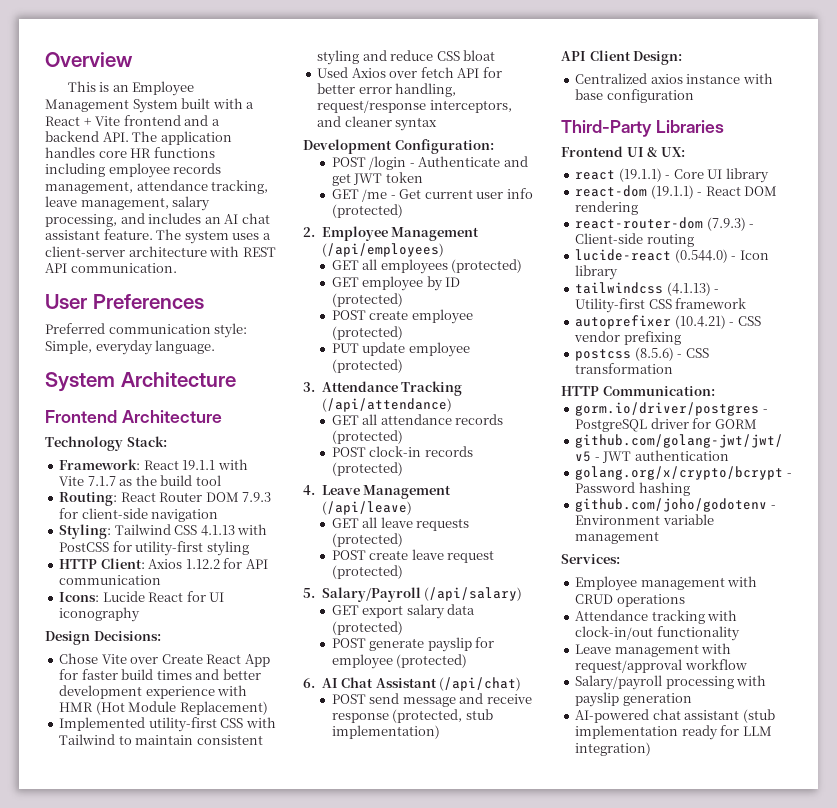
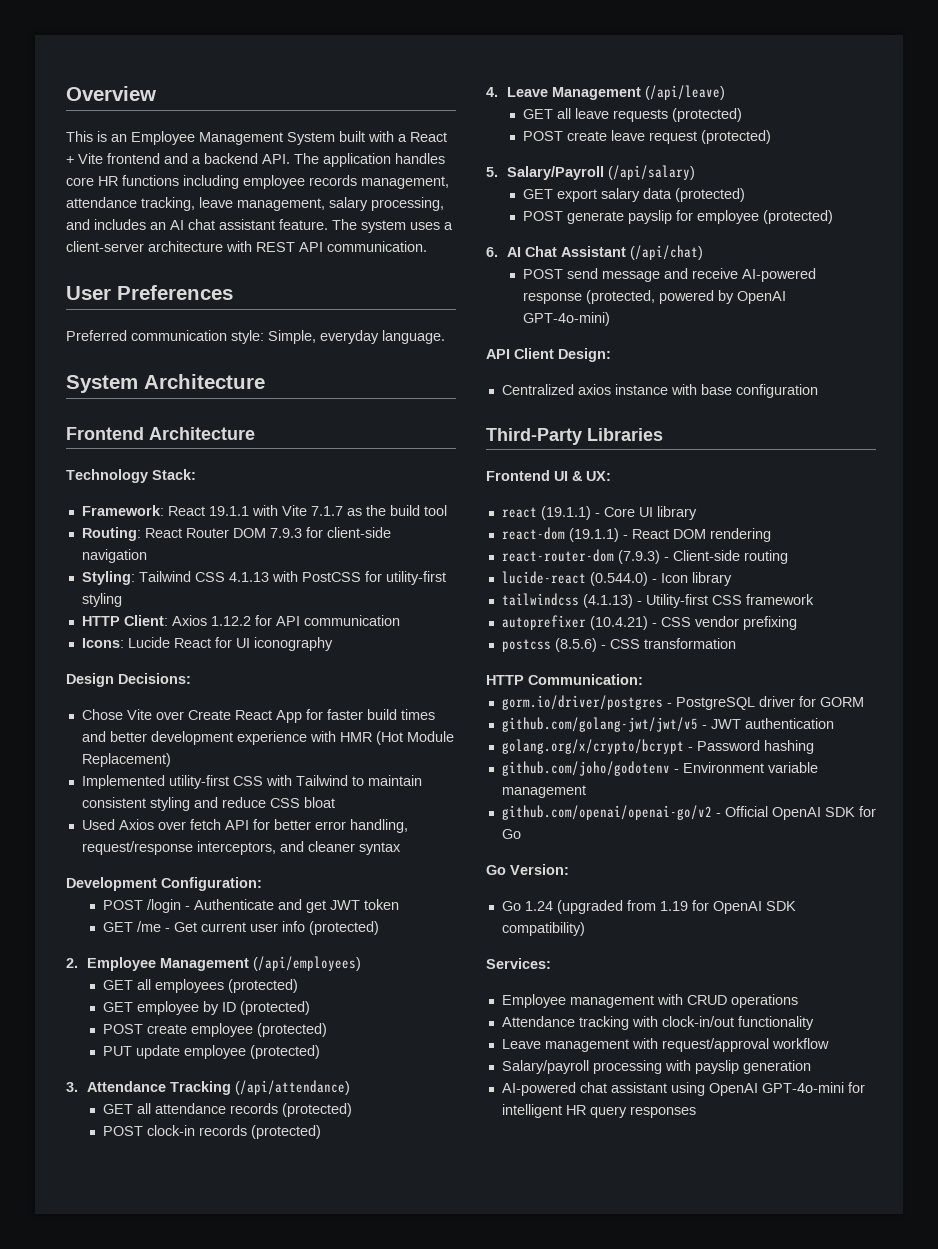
(532, 699) none -> [741,268,816,282] AI-powered
[465,709,493,720] [331,725,440,739] stub implementation) -> [658,290,786,304] [522,312,610,326] powered by OpenAI GPT-4o-mini)
(660, 537) none -> [501,805,876,820] [501,829,521,839] [486,864,569,875] [501,900,796,914] [501,922,585,936] // github.com/openai/openai-go/v2 - Official OpenAI SDK for Go // Go Version: // Go 1.24 (upgraded from 1.19 for OpenAI SDK compatibility)
[742,709,775,723] [575,725,772,740] [575,742,652,756] (stub implementation ready for LLM integration) -> [670,1082,865,1096] [501,1104,696,1118] using OpenAI GPT-4o-mini for intelligent HR query responses

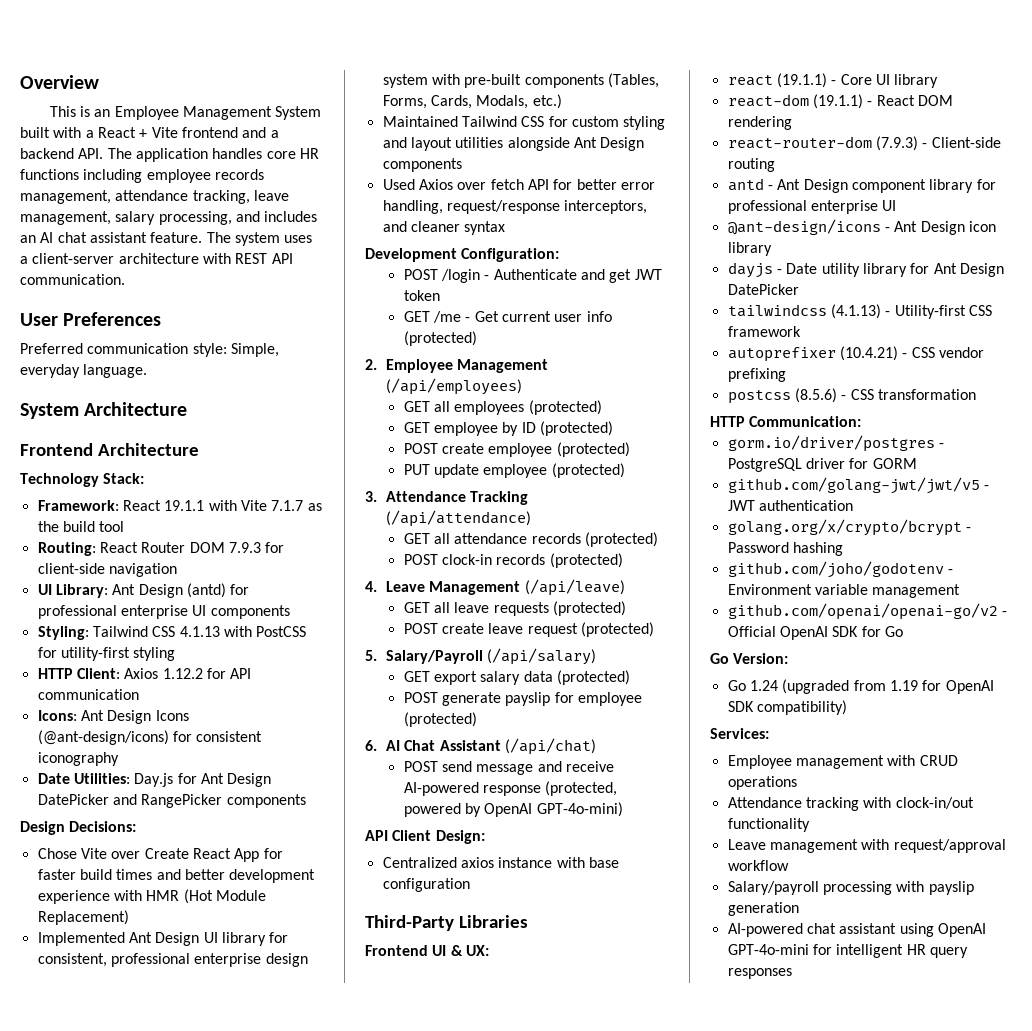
(147, 556) none -> [37,583,250,598] [37,605,290,619] // UI Library: Ant Design (antd) for professional enterprise UI components
[127,637,333,651] Lucide React for UI iconography -> [80,710,189,724] [37,730,263,745] [37,752,119,766] [37,773,272,787] [37,794,306,808] Ant Design Icons (@ant-design/icons) for consistent iconography // Date Utilities: Day.js for Ant Design DatePicker and RangePicker components
[168,775,422,789] [81,797,335,811] utility-first CSS with Tailwind to maintain consistent styling and reduce CSS bloat -> [128,932,289,946] [37,953,308,967] [382,73,659,88] [382,94,562,109] [382,116,666,130] [382,137,645,151] [382,158,462,172] Ant Design UI library for consistent, professional enterprise design system with pre-built components (Tables, Forms, Cards, Modals, etc.) // Maintained Tailwind CSS for custom styling and layout utilities alongside Ant Design components
[501,571,732,586] lucide-react (0.544.0) - Icon library -> [727,178,996,193] [727,200,897,214] [727,219,996,235] [727,242,772,256] [727,262,1004,278] [727,284,799,295] antd - Ant Design component library for professional enterprise UI // @ant-design/icons - Ant Design icon library // dayjs - Date utility library for Ant Design DatePicker

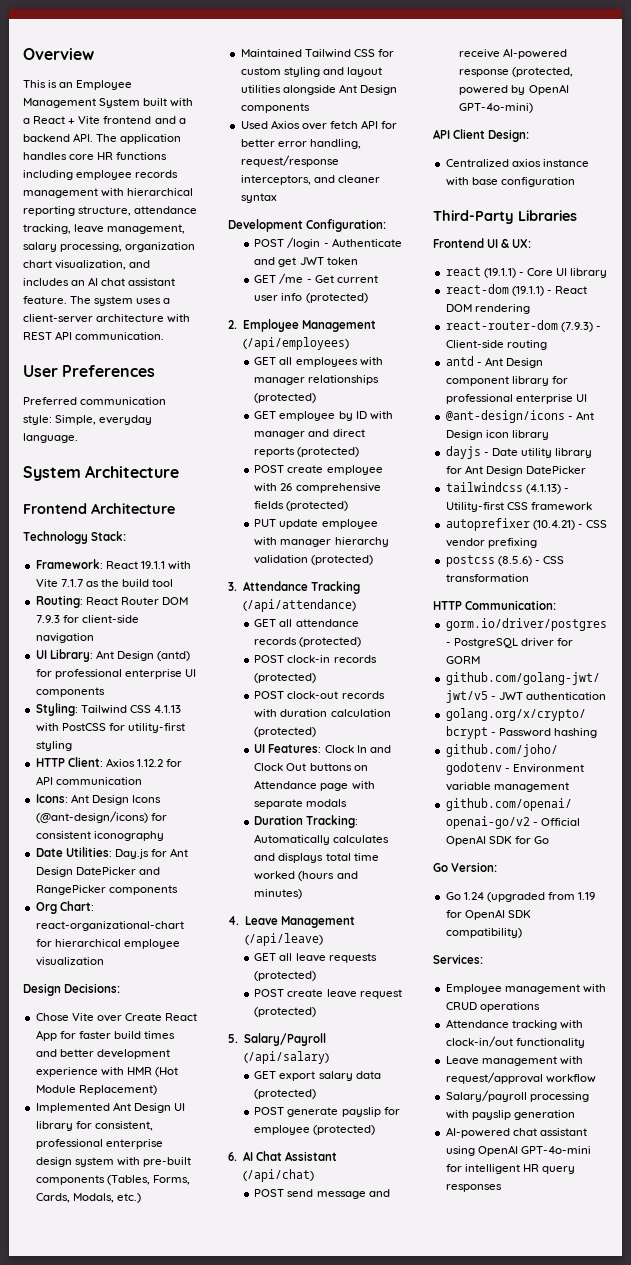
[20,190,111,204] management, -> [23,188,194,198] [23,206,132,216] management with hierarchical reporting structure,
(232, 218) none -> [125,242,196,252] [23,260,127,270] organization chart visualization,
(306, 801) none -> [35,901,94,914] [35,921,184,931] [35,939,180,949] [35,957,104,966] // Org Chart: react-organizational-chart for hierarchical employee visualization
(525, 408) none -> [359,357,383,366] [254,375,380,385] with manager relationships
(536, 427) none -> [369,411,393,420] [254,429,365,439] [254,447,296,457] with manager and direct reports
(553, 450) none -> [254,483,381,493] [254,501,285,509] with 26 comprehensive fields
(548, 471) none -> [254,537,389,547] [254,555,309,564] with manager hierarchy validation
(623, 560) none -> [254,691,385,699] [254,709,391,718] [254,727,317,737] [254,744,391,753] [254,763,368,771] [254,780,375,791] [254,799,348,809] [254,815,359,828] [254,834,390,845] [254,853,379,863] [254,871,358,881] [254,889,303,899] // POST clock-out records with duration calculation (protected) // UI Features: Clock In and Clock Out buttons on Attendance page with separate modals // Duration Tracking: Automatically calculates and displays total time worked (hours and minutes)

